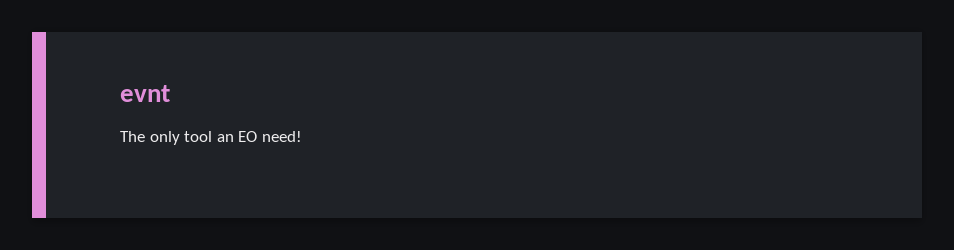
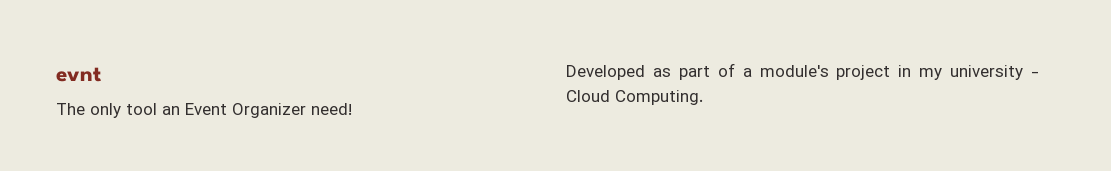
[238,131,258,142] EO -> [185,103,306,118] Event Organizer
(302, 136) none -> [566,63,1039,80] [566,90,703,105] // Developed as part of a module's project in my university - Cloud Computing.

